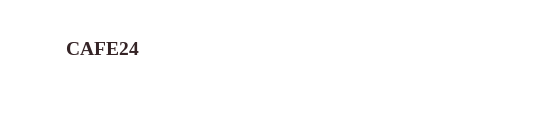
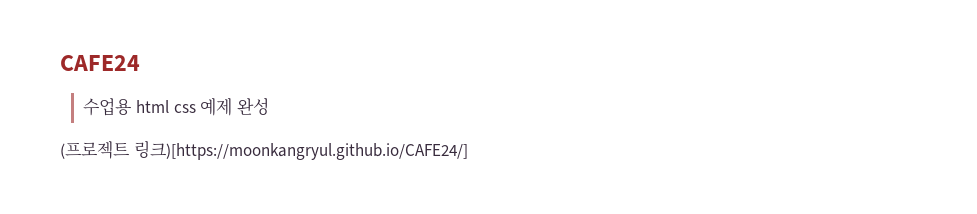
(139, 48) none -> [83,97,269,116] [60,140,468,160] // 수업용 html css 예제 완성 // (프로젝트 링크)[https://moonkangryul.github.io/CAFE24/]

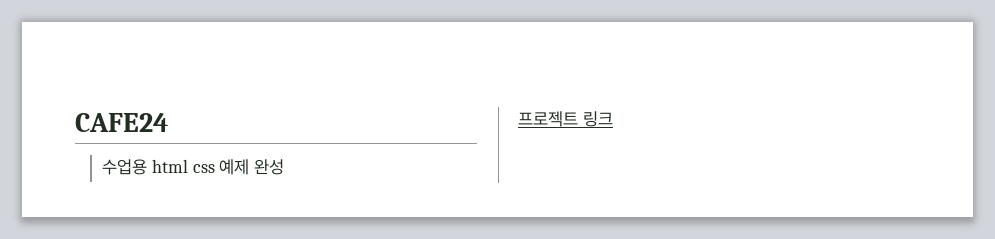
[60,140,468,160] (프로젝트 링크)[https://moonkangryul.github.io/CAFE24/] -> [518,111,613,127] 프로젝트 링크

